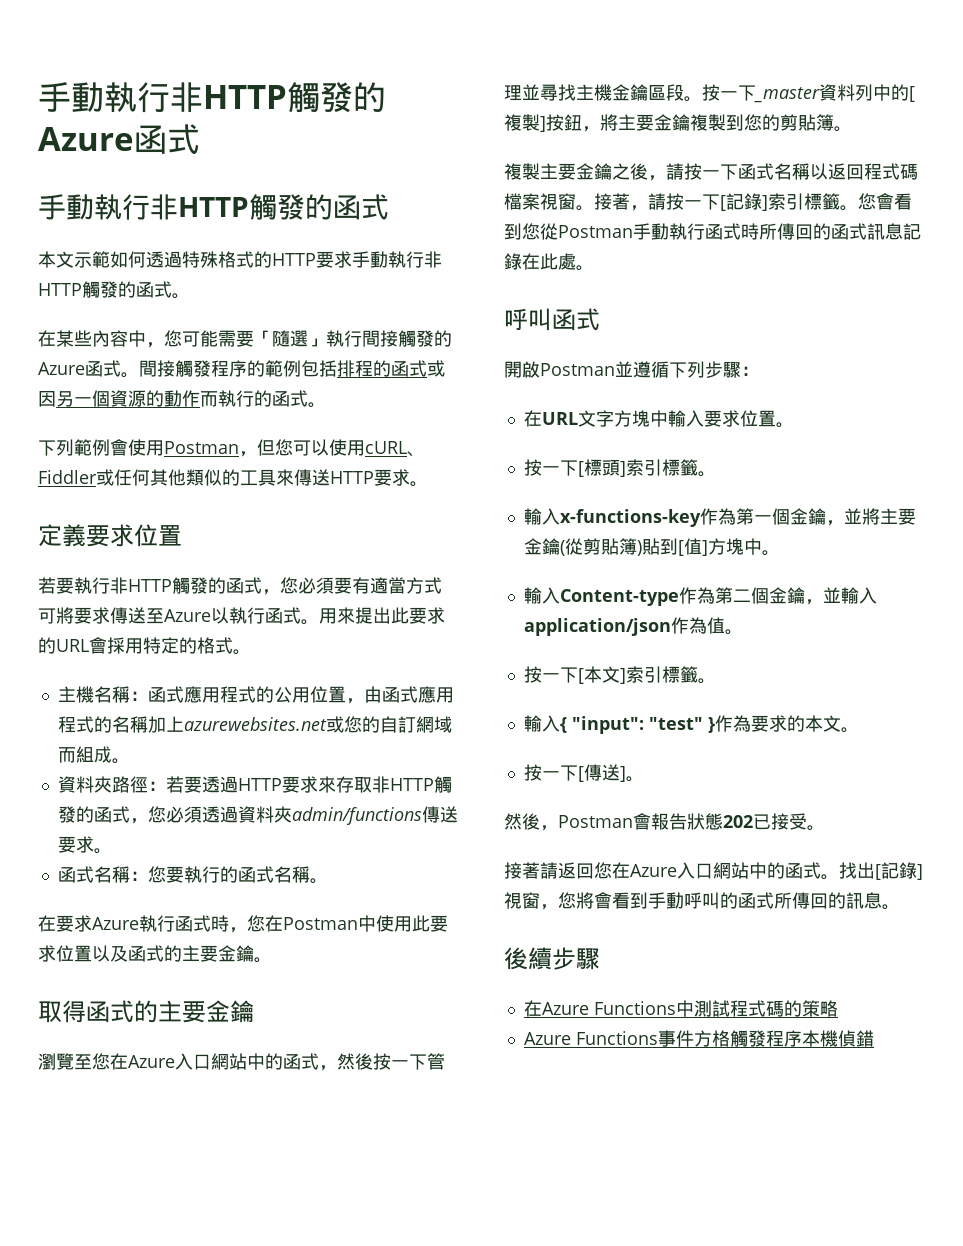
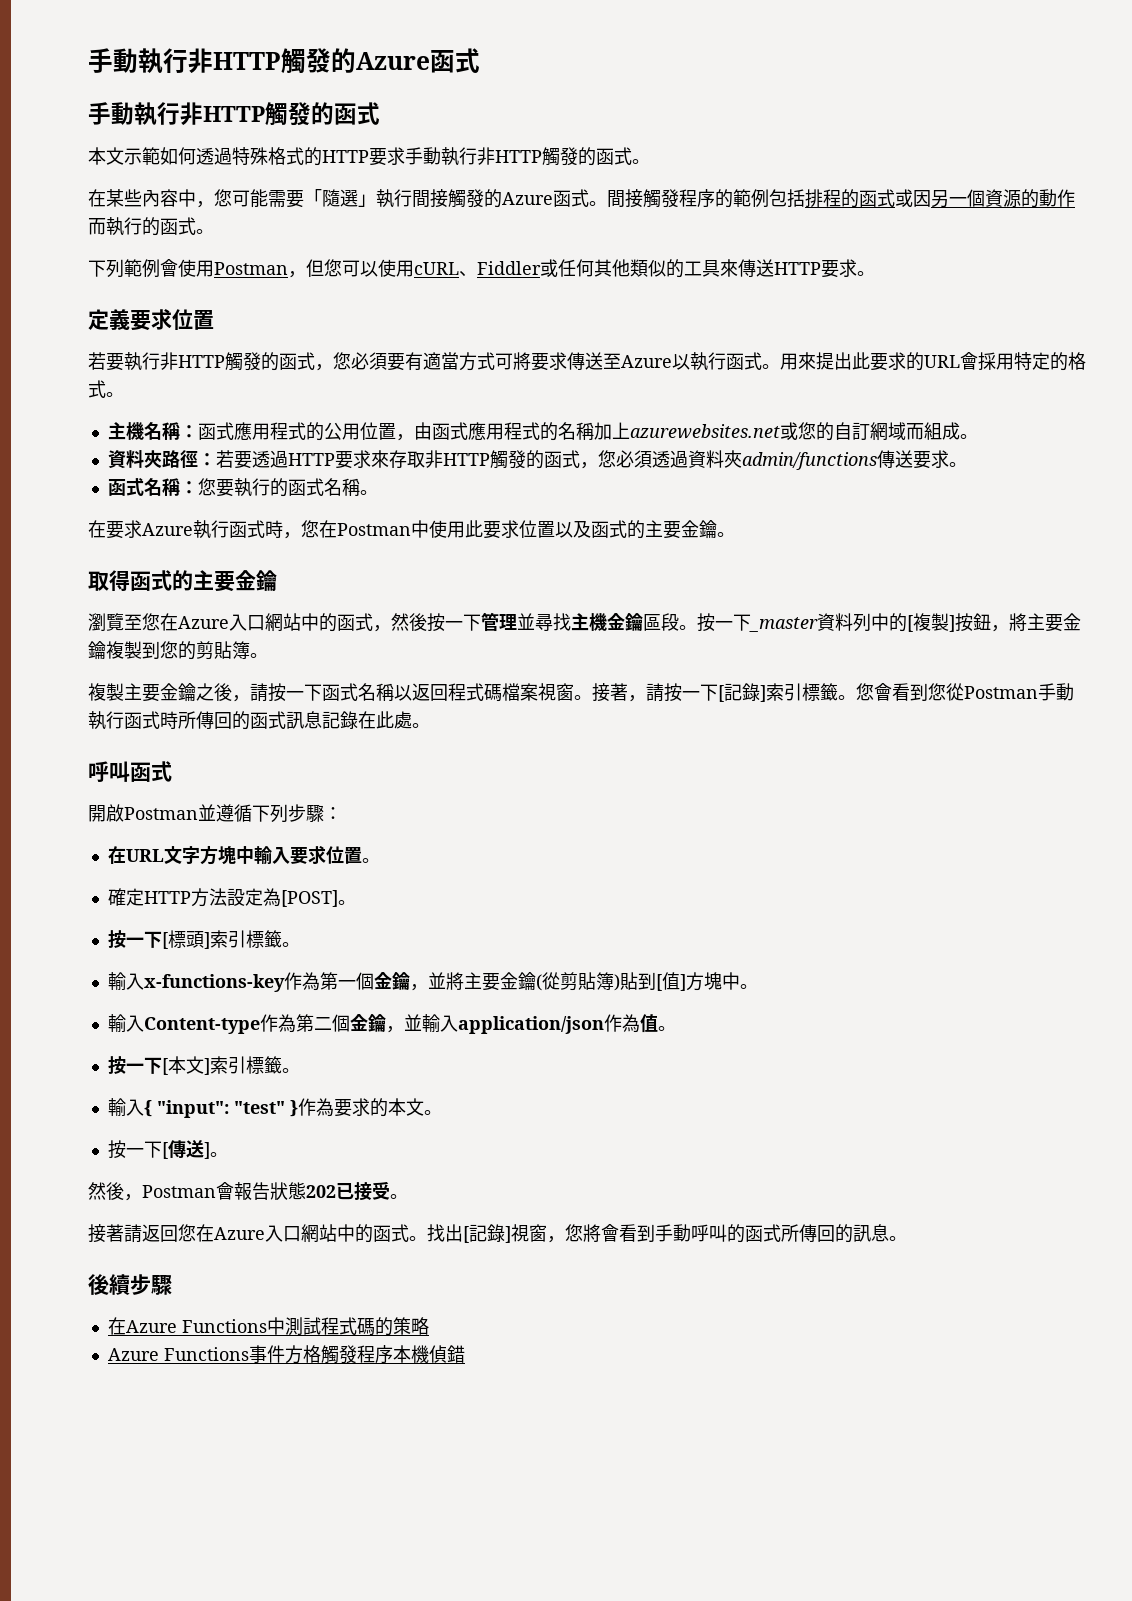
(794, 425) none -> [107,888,356,907] // 確定HTTP方法設定為[POST]。

